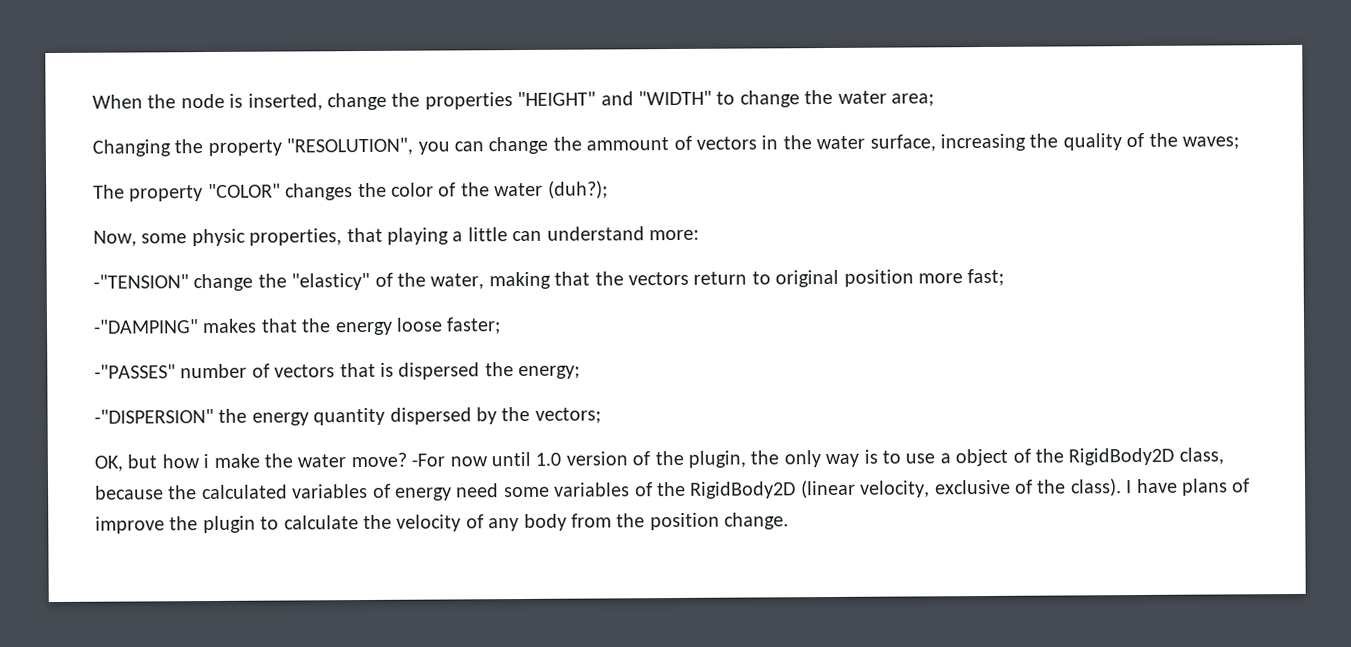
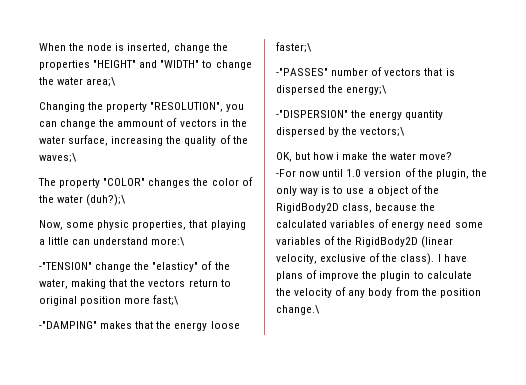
[890,93,934,107] area; -> [86,77,117,87] area;\
[1182,136,1239,150] waves; -> [39,153,77,163] waves;\
[547,180,608,199] (duh?); -> [86,194,127,206] (duh?);\
[648,229,699,241] more: -> [151,237,186,246] more:\
[967,268,1005,287] fast; -> [153,295,180,306] fast;\
[446,317,502,335] faster; -> [276,42,312,53] faster;\
[518,365,581,380] energy; -> [346,85,388,95] energy;\
[534,407,601,424] vectors; -> [360,127,406,137] vectors;\
(407, 460) none -> (452, 156) //
[724,512,790,530] change. -> [276,305,320,315] change.\

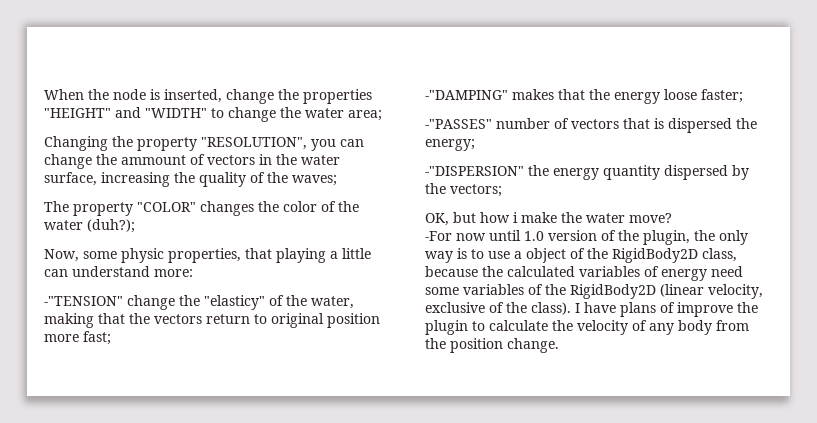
[86,77,117,87] area;\ -> [348,110,382,121] area;
[39,153,77,163] waves;\ -> [292,175,337,186] waves;
[86,194,127,206] (duh?);\ -> [87,219,135,233] (duh?);
[151,237,186,246] more:\ -> [154,269,193,277] more:
[153,295,180,306] fast;\ -> [83,331,111,345] fast;
[276,42,312,53] faster;\ -> [701,89,743,103] faster;
[346,85,388,95] energy;\ -> [425,139,475,151] energy;
[360,127,406,137] vectors;\ -> [450,184,502,197] vectors;
[276,305,320,315] change.\ -> [507,338,559,353] change.

